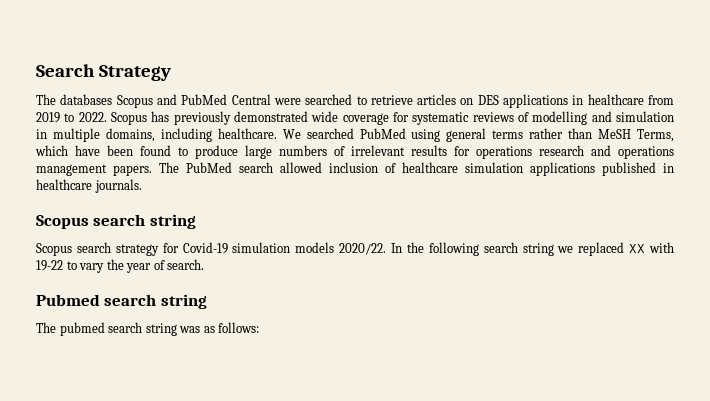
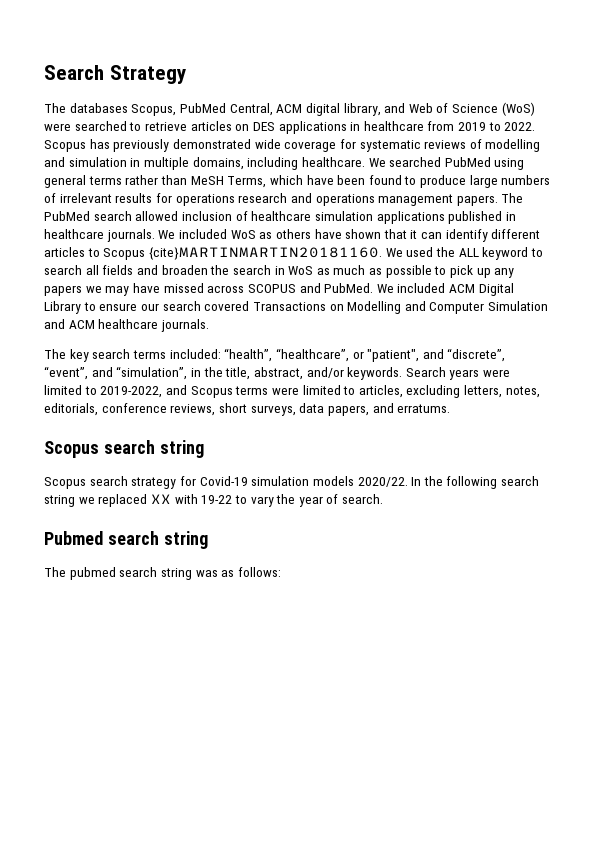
[116,94,271,108] Scopus and PubMed Central -> [131,102,535,116] Scopus, PubMed Central, ACM digital library, and Web of Science (WoS)
(142, 186) none -> [158,229,541,242] [44,247,543,260] [44,265,515,278] [44,283,514,296] [44,301,549,314] [44,319,209,332] [44,348,506,362] [44,366,511,380] [44,385,540,398] [44,403,451,416] We included WoS as others have shown that it can identify different articles to Scopus {cite}MARTINMARTIN20181160. We used the ALL keyword to search all fields and broaden the search in WoS as much as possible to pick up any papers we may have missed across SCOPUS and PubMed. We included ACM Digital Library to ensure our search covered Transactions on Modelling and Computer Simulation and ACM healthcare journals. // The key search terms included: “health”, “healthcare”, or "patient", and “discrete”, “event”, and “simulation”, in the title, abstract, and/or keywords. Search years were limited to 2019-2022, and Scopus terms were limited to articles, excluding letters, notes, editorials, conference reviews, short surveys, data papers, and erratums.

